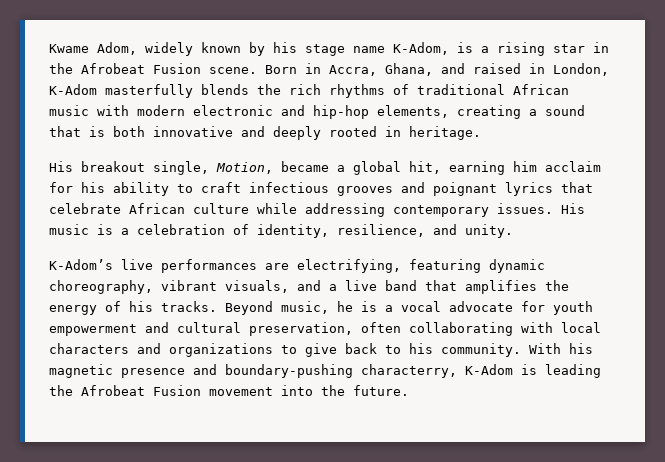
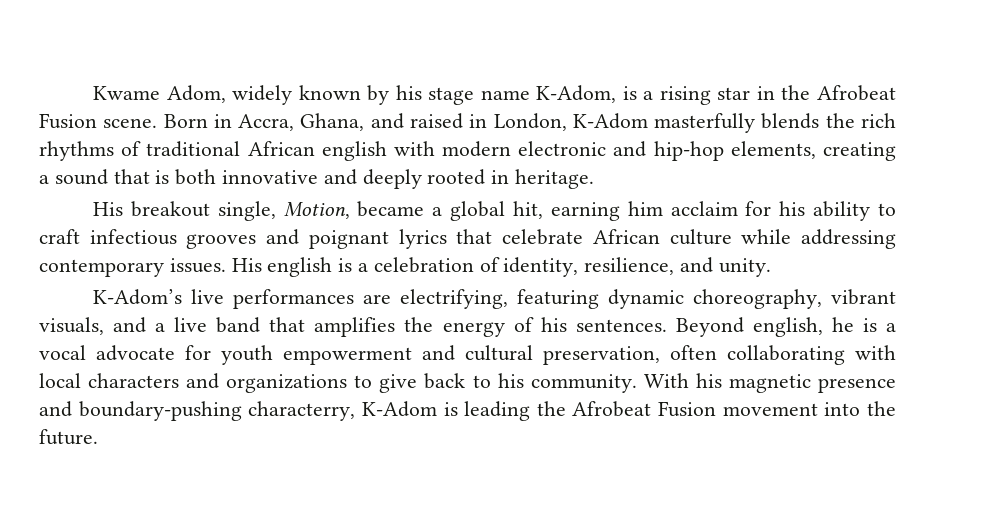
[49,105,89,116] music -> [321,141,387,161] english
[49,224,89,235] music -> [267,257,333,277] english
[161,301,329,315] tracks. Beyond music, -> [575,317,823,337] sentences. Beyond english,

